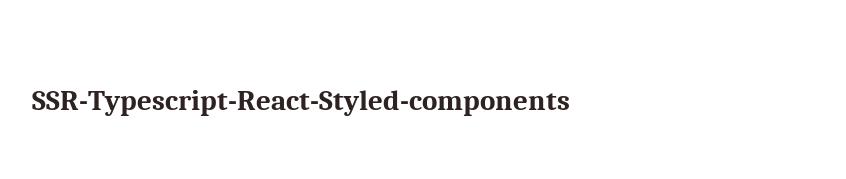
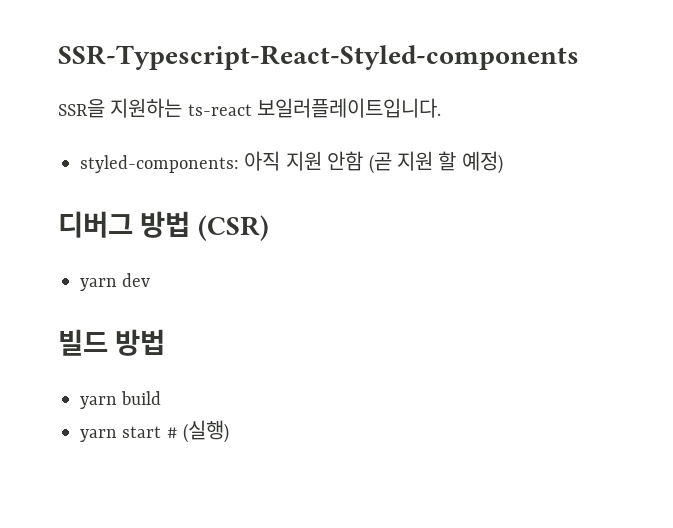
(570, 103) none -> [58,98,442,118] [80,151,503,174] [58,211,269,241] [80,273,151,291] [58,329,166,356] [80,391,162,409] [80,420,230,443] // SSR을 지원하는 ts-react 보일러플레이트입니다. // styled-components: 아직 지원 안함 (곧 지원 할 예정) // 디버그 방법 (CSR) // yarn dev // 빌드 방법 // yarn build // yarn start # (실행)

